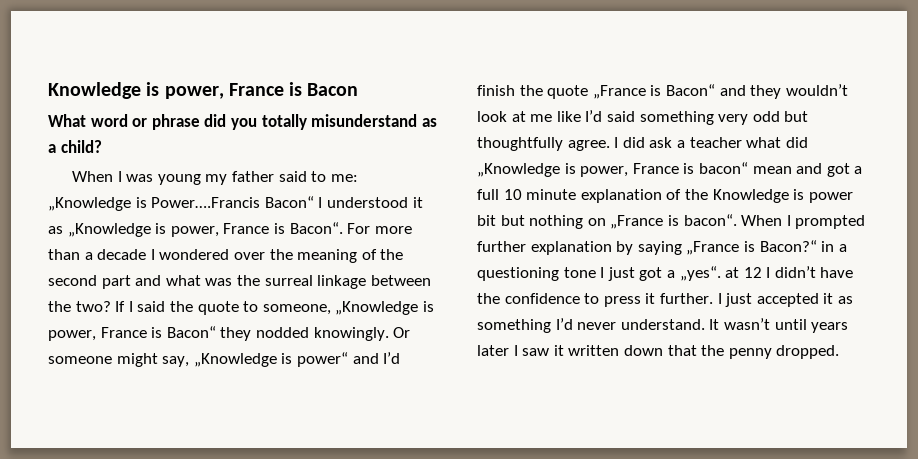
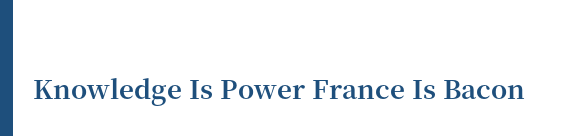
[48,82,359,99] [48,114,437,130] [48,140,102,153] [71,171,358,185] [48,196,423,211] [48,222,412,237] [48,249,404,263] [48,275,431,289] [48,301,434,315] [48,326,411,341] [48,352,401,367] [477,84,848,99] [477,110,809,125] [477,137,808,151] [477,162,863,177] [477,189,853,203] [477,214,866,229] [477,240,847,255] [477,266,854,281] [477,293,853,307] [477,318,849,333] [477,345,840,359] Knowledge is power, France is Bacon // What word or phrase did you totally misunderstand as a child? // When I was young my father said to me: „Knowledge is Power….Francis Bacon“ I understood it as „Knowledge is power, France is Bacon“. For more than a decade I wondered over the meaning of the second part and what was the surreal linkage between the two? If I said the quote to someone, „Knowledge is power, France is Bacon“ they nodded knowingly. Or someone might say, „Knowledge is power“ and I’d finish the quote „France is Bacon“ and they wouldn’t look at me like I’d said something very odd but thoughtfully agree. I did ask a teacher what did „Knowledge is power, France is bacon“ mean and got a full 10 minute explanation of the Knowledge is power bit but nothing on „France is bacon“. When I prompted further explanation by saying „France is Bacon?“ in a questioning tone I just got a „yes“. at 12 I didn’t have the confidence to press it further. I just accepted it as something I’d never understand. It wasn’t until years later I saw it written down that the penny dropped. -> [33,78,526,106] Knowledge Is Power France Is Bacon

